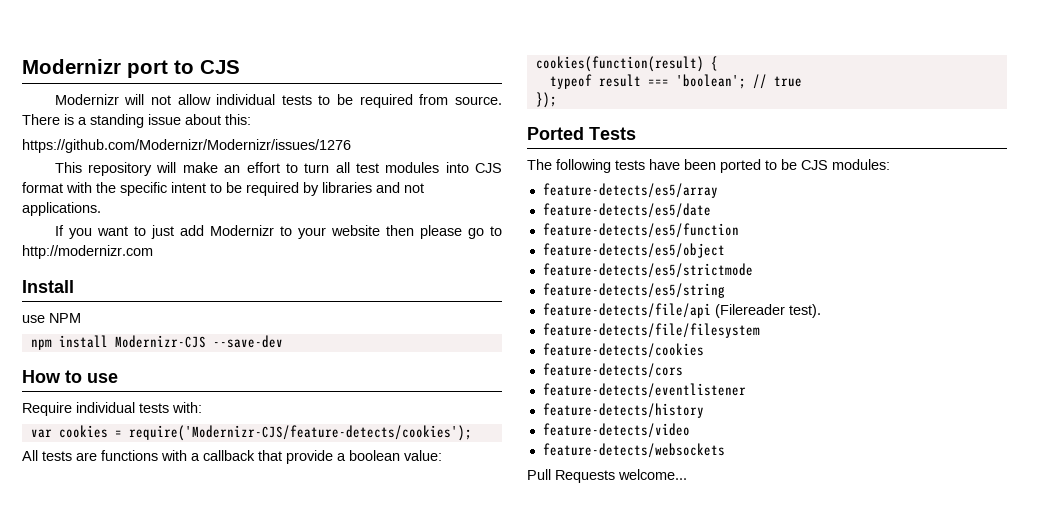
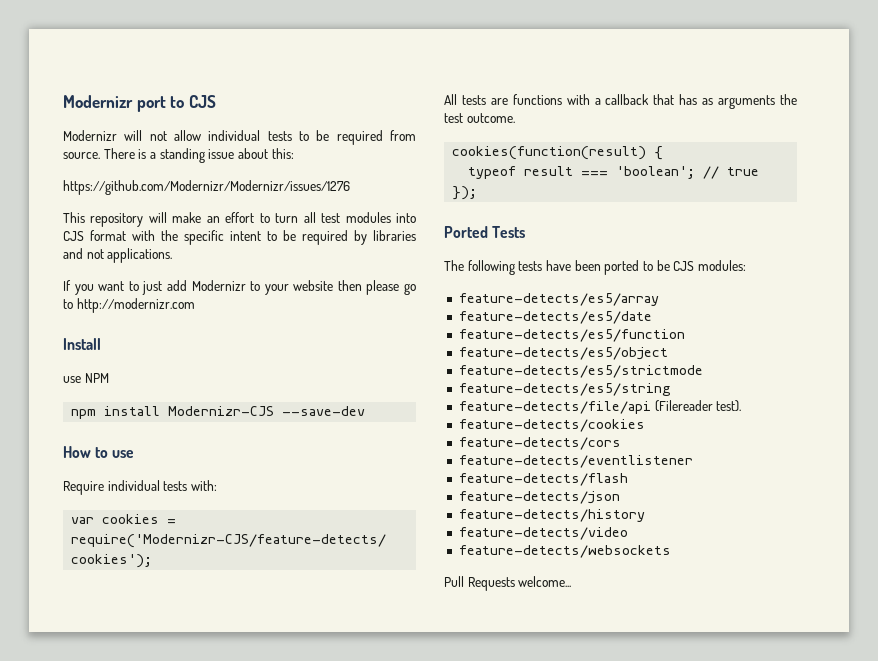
[286,450,442,464] provide a boolean value: -> [679,94,797,109] [444,113,515,123] has as arguments the test outcome.
[542,323,760,338] // feature-detects/file/filesystem -> (742, 406) none
(746, 390) none -> [458,473,628,486] [458,491,620,504] // feature-detects/flash // feature-detects/json

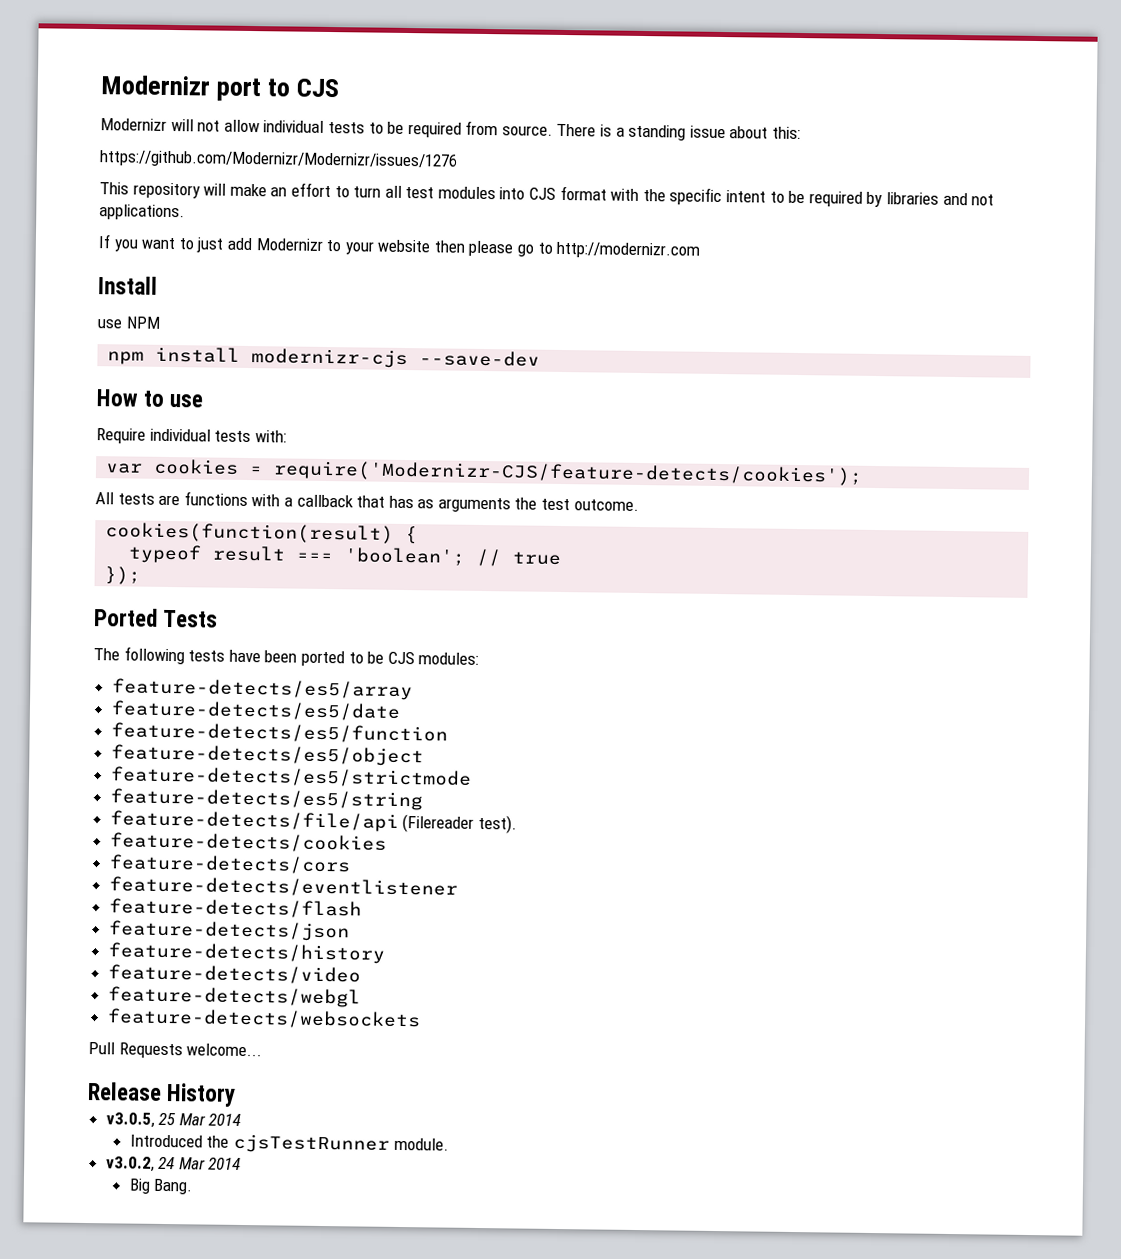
[168,406,275,416] Modernizr-CJS -> [251,348,409,369] modernizr-cjs
(628, 533) none -> [107,986,361,1008] // feature-detects/webgl
(572, 581) none -> [87,1082,237,1107] [105,1112,242,1128] [129,1133,449,1154] [105,1156,242,1172] [128,1178,193,1195] // Release History // v3.0.5, 25 Mar 2014 // Introduced the cjsTestRunner module. // v3.0.2, 24 Mar 2014 // Big Bang.

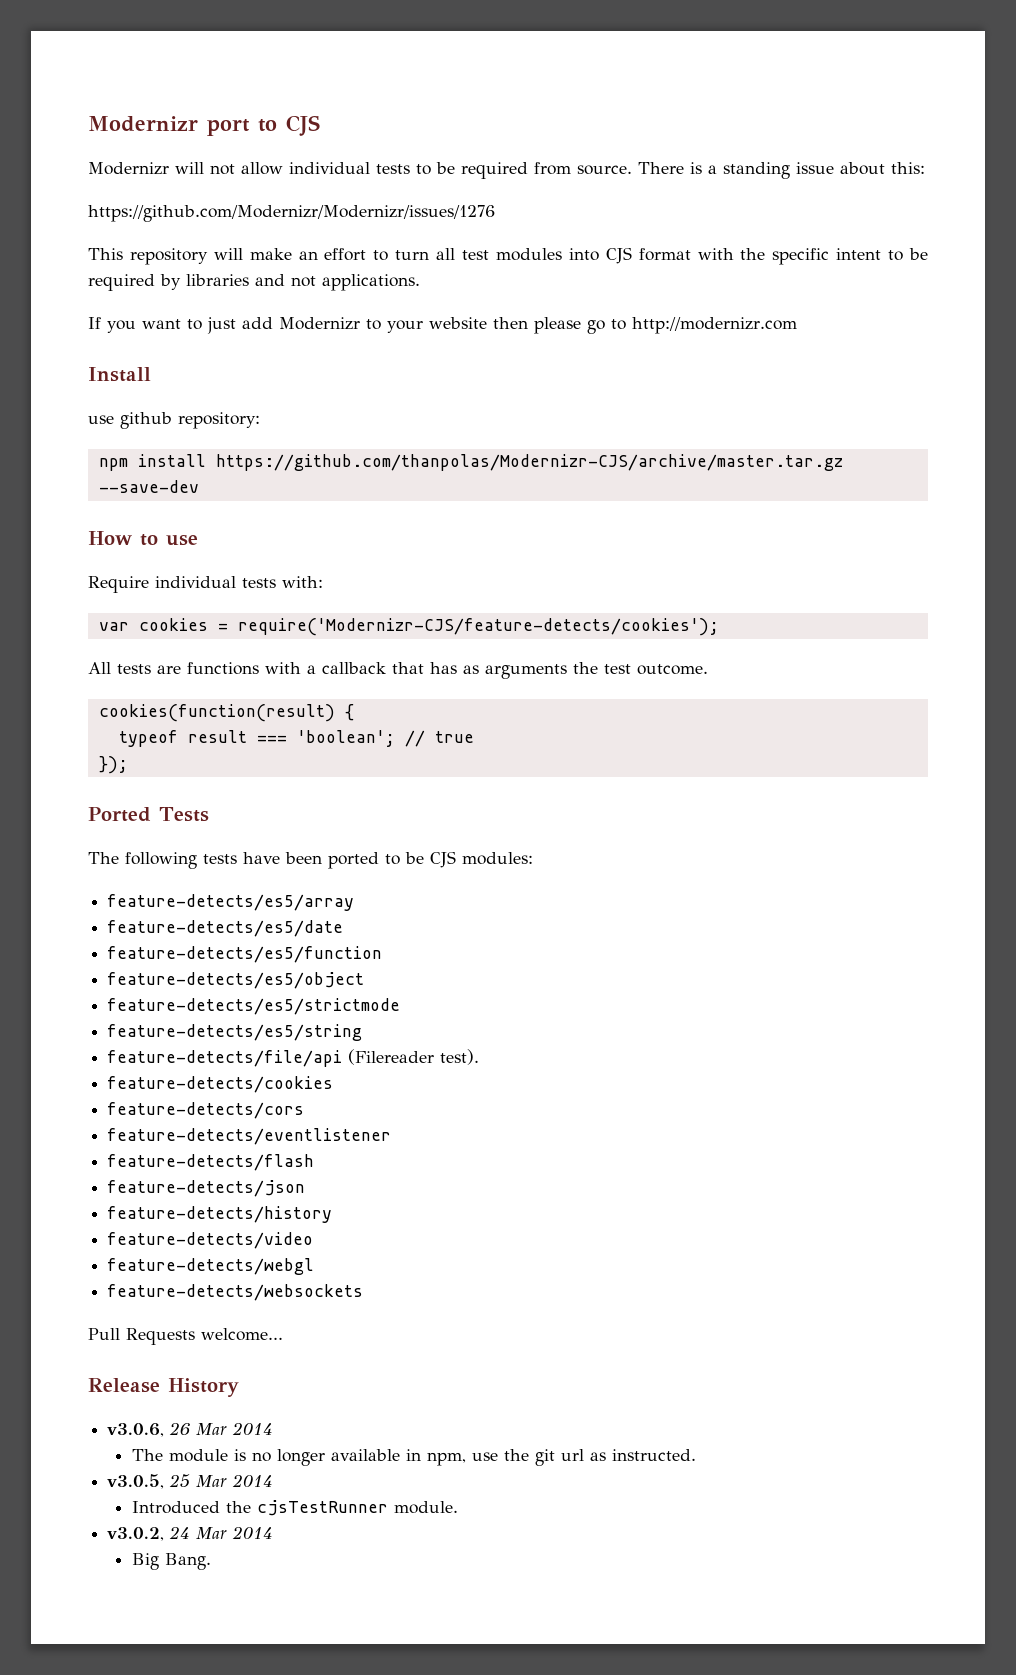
[125,316,160,329] NPM -> [120,412,260,429] github repository:
[251,348,409,369] modernizr-cjs -> [215,454,843,471] https://github.com/thanpolas/Modernizr-CJS/archive/master.tar.gz
(237, 1095) none -> [107,1422,274,1437] [132,1449,697,1466] // v3.0.6, 26 Mar 2014 // The module is no longer available in npm, use the git url as instructed.

